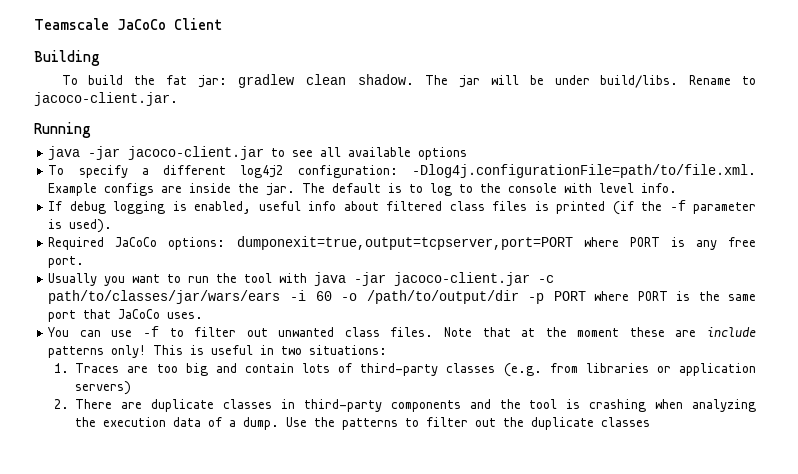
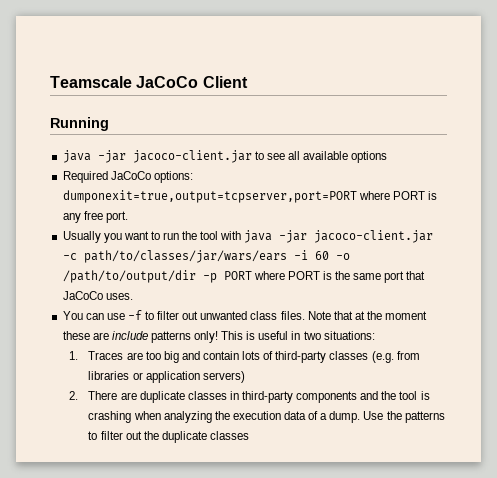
[34,50,100,66] [61,74,756,88] [34,92,178,106] // Building // To build the fat jar: gradlew clean shadow. The jar will be under build/libs. Rename to jacoco-client.jar. -> (248, 82) none
[48,164,756,178] [48,183,678,196] [48,200,757,215] [48,219,113,233] // To specify a different log4j2 configuration: -Dlog4j.configurationFile=path/to/file.xml. Example configs are inside the jar. The default is to log to the console with level info. // If debug logging is enabled, useful info about filtered class files is printed (if the -f parameter is used). -> (388, 157) none

